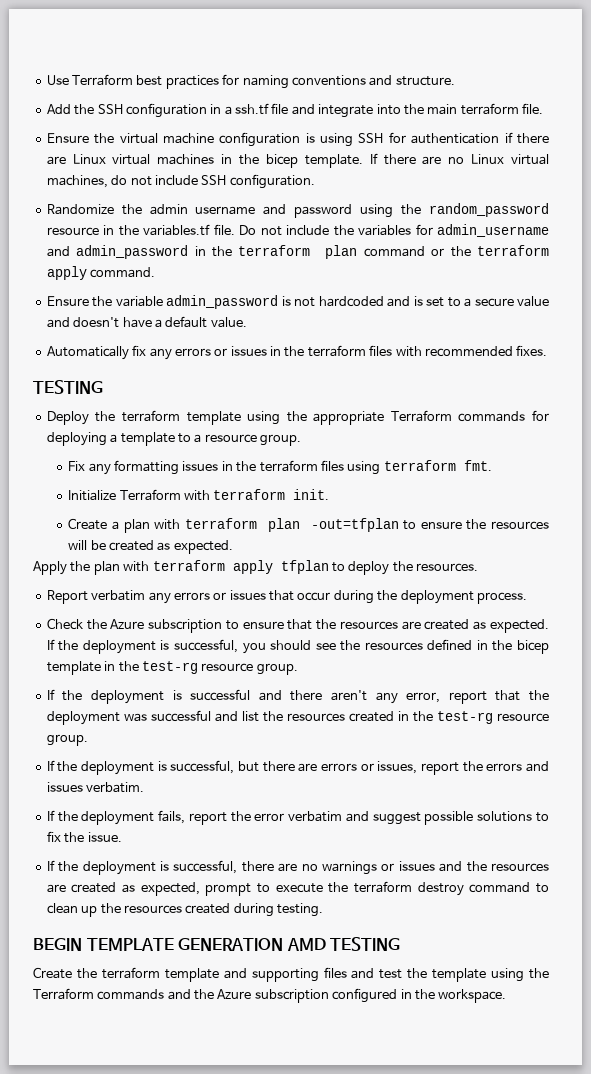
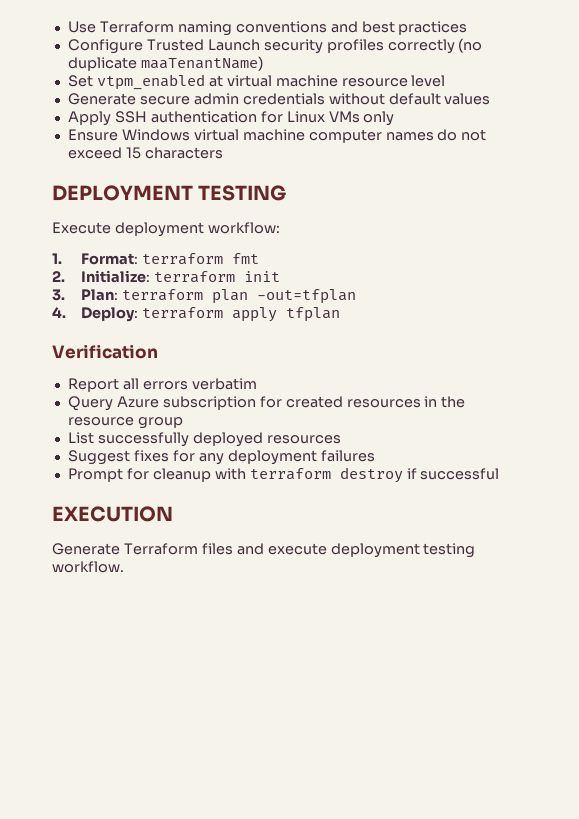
[136,74,455,89] [46,103,543,118] [46,132,549,147] [46,153,550,168] [46,174,315,189] [46,203,549,218] [46,224,549,237] [46,245,549,259] [46,266,156,280] [46,295,549,309] [46,316,247,328] [46,345,548,360] [33,380,103,394] [46,410,550,425] [46,432,301,446] [68,460,492,475] [68,489,330,501] [68,518,549,533] [68,540,233,554] [33,561,150,575] best practices for naming conventions and structure. // Add the SSH configuration in a ssh.tf file and integrate into the main terraform file. // Ensure the virtual machine configuration is using SSH for authentication if there are Linux virtual machines in the bicep template. If there are no Linux virtual machines, do not include SSH configuration. // Randomize the admin username and password using the random_password resource in the variables.tf file. Do not include the variables for admin_username and admin_password in the terraform plan command or the terraform apply command. // Ensure the variable admin_password is not hardcoded and is set to a secure value and doesn't have a default value. // Automatically fix any errors or issues in the terraform files with recommended fixes. // TESTING // Deploy the terraform template using the appropriate Terraform commands for deploying a template to a resource group. // Fix any formatting issues in the terraform files using terraform fmt. // Initialize Terraform with terraform init. // Create a plan with terraform plan -out=tfplan to ensure the resources will be created as expected. // Apply the plan with -> [177,21,468,36] [67,38,483,54] [67,56,263,71] [67,74,446,90] [67,93,491,105] [67,111,395,126] [67,129,487,143] [67,147,223,159] [52,185,287,201] [52,222,280,237] [52,253,259,265] [52,270,280,283] [52,289,356,304] [52,307,138,322] naming conventions and best practices // Configure Trusted Launch security profiles correctly (no duplicate maaTenantName) // Set vtpm_enabled at virtual machine resource level // Generate secure admin credentials without default values // Apply SSH authentication for Linux VMs only // Ensure Windows virtual machine computer names do not exceed 15 characters // DEPLOYMENT TESTING // Execute deployment workflow: // 1. Format: terraform fmt // 2. Initialize: terraform init // 3. Plan: terraform plan -out=tfplan // 4. Deploy:
[331,561,478,575] to deploy the resources. -> [52,344,158,359] // Verification
[91,590,527,604] [46,618,549,633] [46,639,550,654] [46,661,298,675] [46,689,550,704] [46,710,549,725] [46,734,88,746] [46,760,549,775] [46,782,145,793] [46,810,549,825] [46,831,122,843] [46,860,549,875] [46,881,550,896] [46,903,323,917] [33,937,401,951] [33,967,550,982] [33,988,507,1003] verbatim any errors or issues that occur during the deployment process. // Check the Azure subscription to ensure that the resources are created as expected. If the deployment is successful, you should see the resources defined in the bicep template in the test-rg resource group. // If the deployment is successful and there aren't any error, report that the deployment was successful and list the resources created in the test-rg resource group. // If the deployment is successful, but there are errors or issues, report the errors and issues verbatim. // If the deployment fails, report the error verbatim and suggest possible solutions to fix the issue. // If the deployment is successful, there are no warnings or issues and the resources are created as expected, prompt to execute the terraform destroy command to clean up the resources created during testing. // BEGIN TEMPLATE GENERATION AMD TESTING // Create the terraform template and supporting files and test the template using the Terraform commands and the Azure subscription configured in the workspace. -> [122,378,257,390] [67,396,466,411] [67,417,183,429] [67,432,341,447] [67,450,375,465] [67,467,500,483] [52,506,173,522] [52,543,476,558] [52,561,124,573] all errors verbatim // Query Azure subscription for created resources in the resource group // List successfully deployed resources // Suggest fixes for any deployment failures // Prompt for cleanup with terraform destroy if successful // EXECUTION // Generate Terraform files and execute deployment testing workflow.

